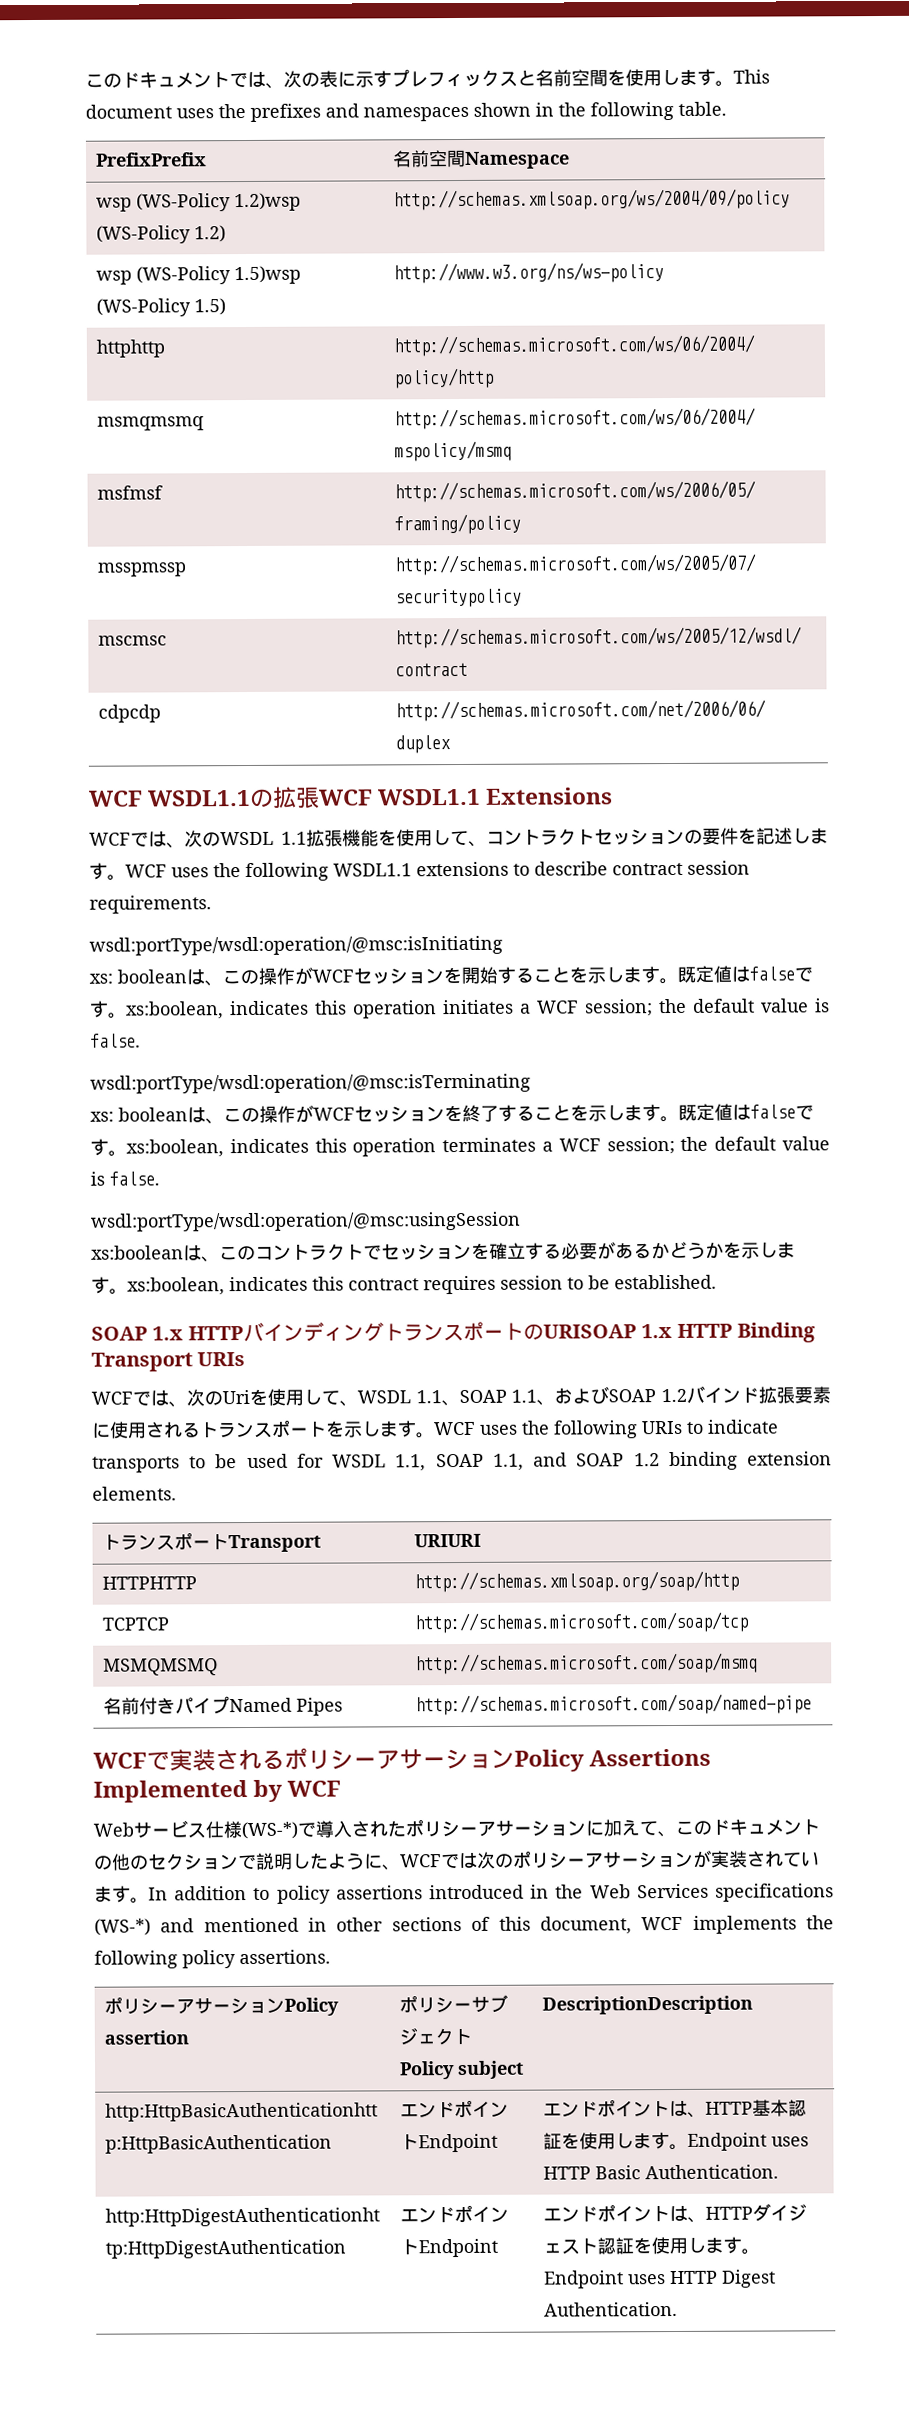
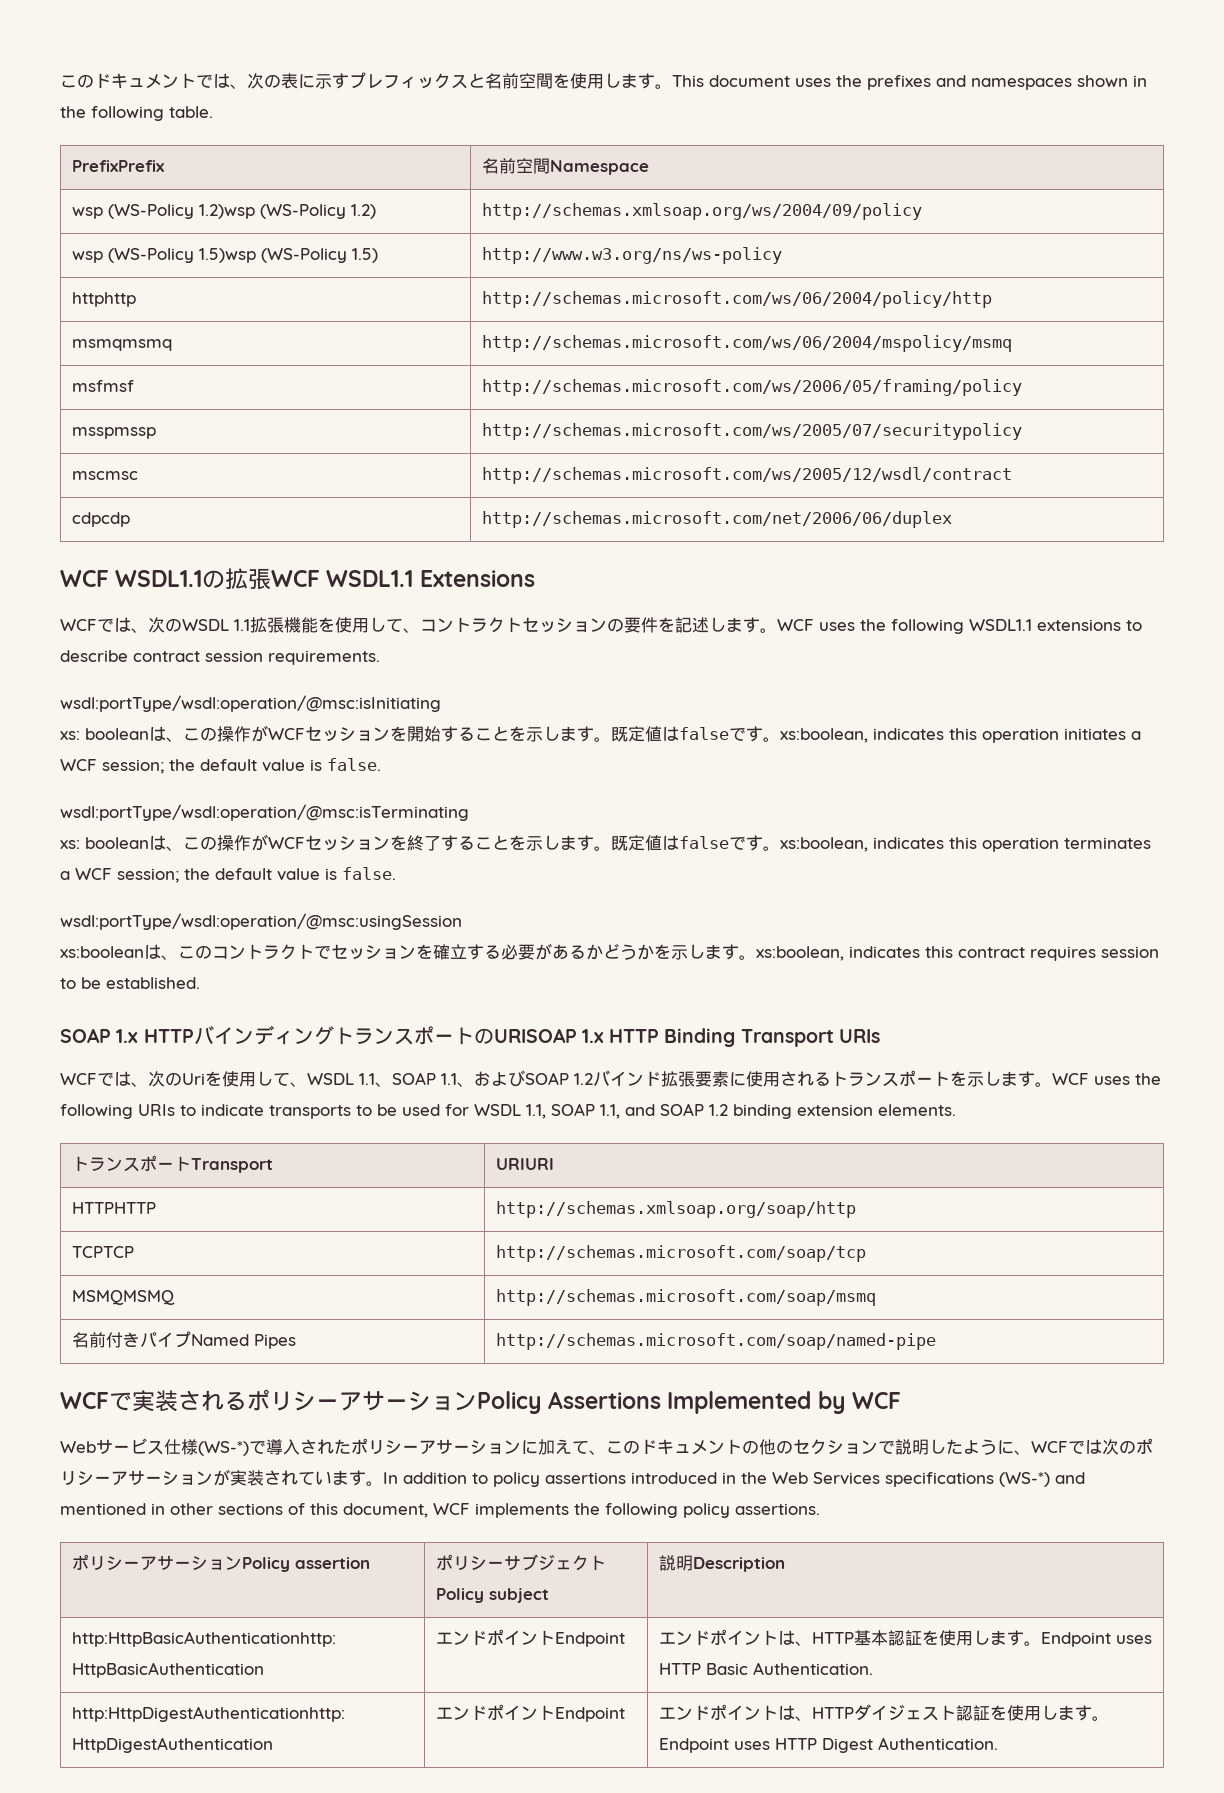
[542,1995,754,2015] DescriptionDescription -> [658,1555,785,1572] 説明Description

